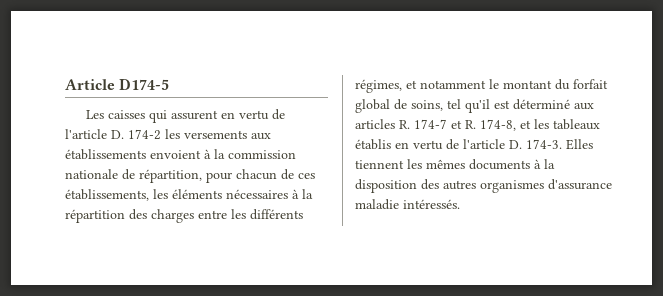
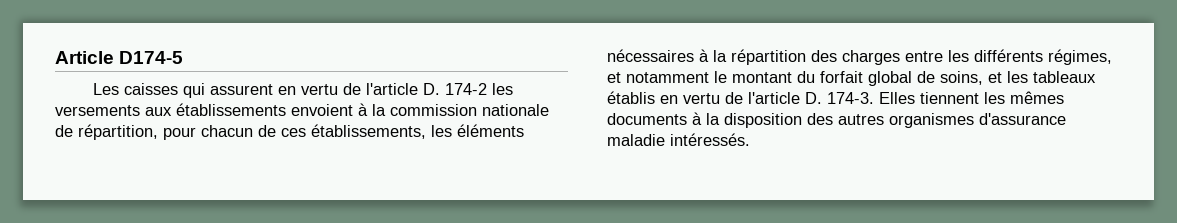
[447,99,594,113] [355,119,516,131] tel qu'il est déterminé aux articles R. 174-7 et R. 174-8, -> (983, 78) none

